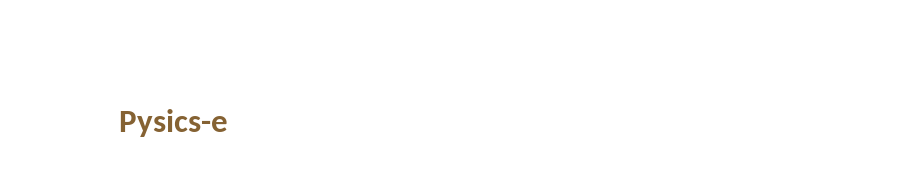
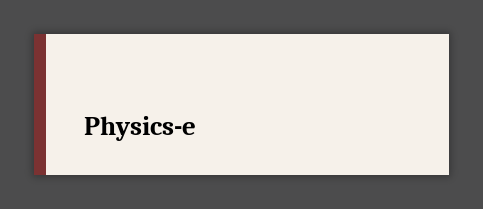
[119,109,228,137] Pysics-e -> [84,116,196,141] Physics-e

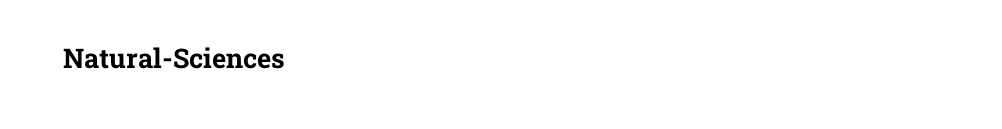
[84,116,196,141] Physics-e -> [63,47,285,69] Natural-Sciences

